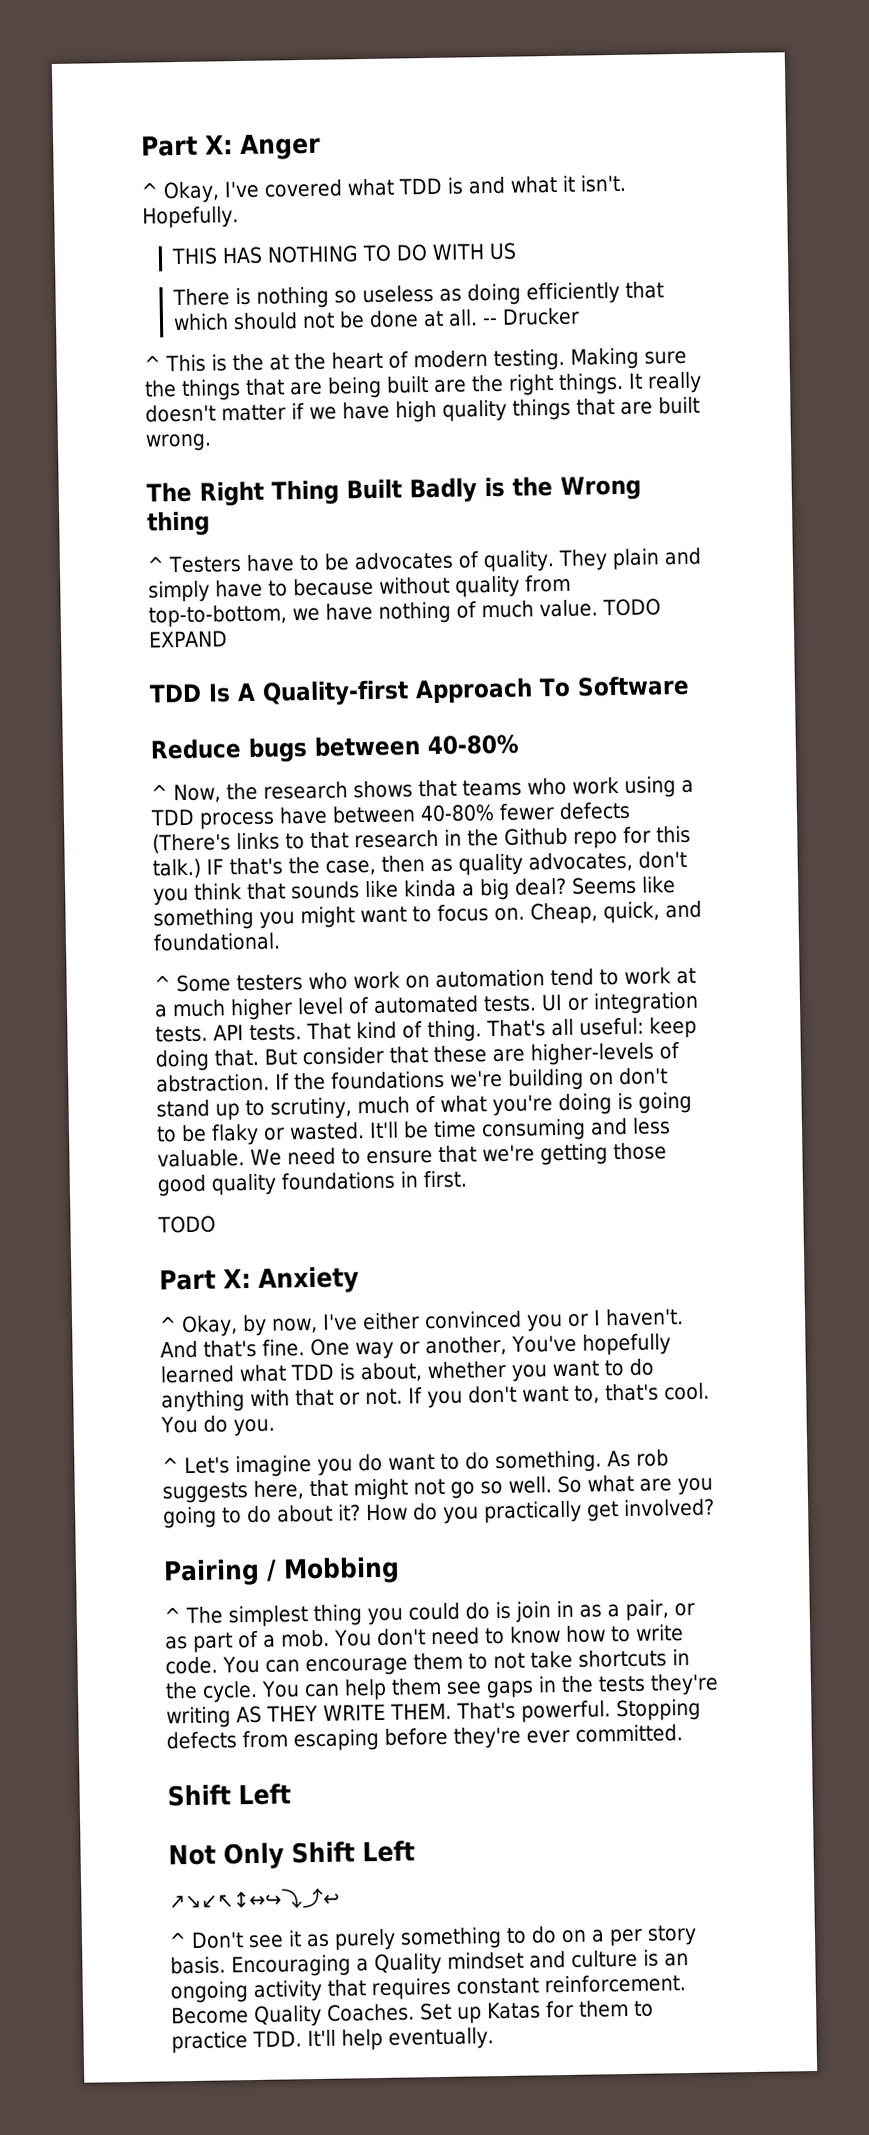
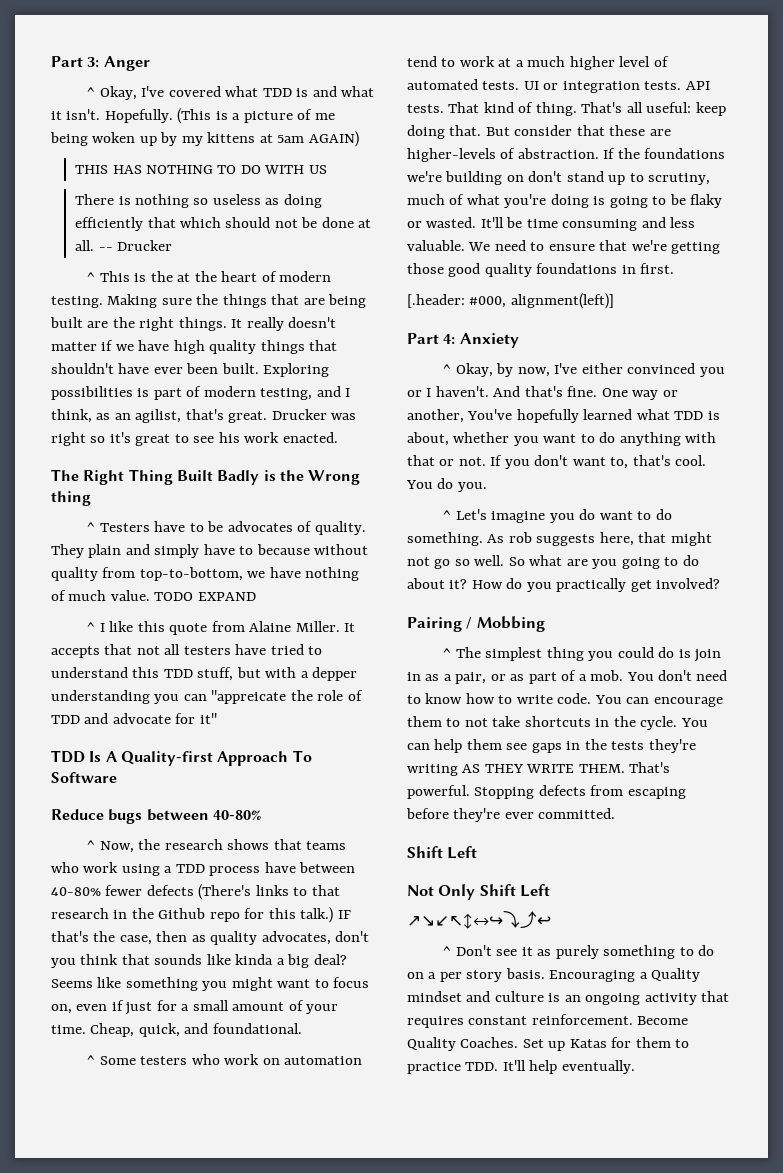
[141,135,233,157] Part X: -> [51,56,100,67] Part 3:
(239, 217) none -> [177,108,335,124] [50,131,359,147] (This is a picture of me being woken up by my kittens at 5am AGAIN)
[620,396,700,415] [145,433,212,452] are built wrong. -> [51,363,330,377] [51,386,351,400] [51,409,357,423] [51,432,338,446] shouldn't have ever been built. Exploring possibilities is part of modern testing, and I think, as an agilist, that's great. Drucker was right so it's great to see his work enacted.
(228, 639) none -> [87,621,356,635] [51,644,323,658] [51,667,358,681] [51,690,363,704] [51,713,217,724] // ^ I like this quote from Alaine Miller. It accepts that not all testers have tried to understand this TDD stuff, but with a depper understanding you can "appreicate the role of TDD and advocate for it"
[494,907,525,922] on. -> [51,1000,339,1015] [51,1025,86,1034] on, even if just for a small amount of your time.
[157,1215,216,1234] [159,1268,251,1291] TODO // Part X: -> [407,293,614,309] [407,333,456,344] [.header: #000, alignment(left)] // Part 4:

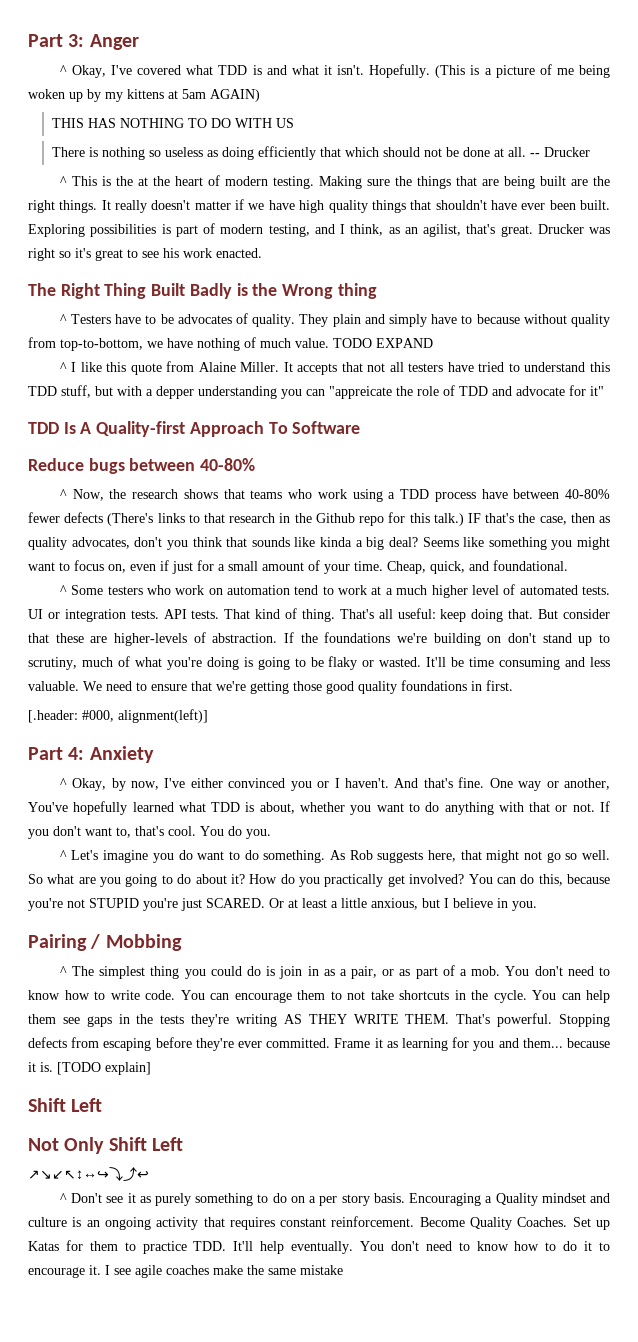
[508,532,532,543] rob -> [349,850,373,860] Rob
(721, 583) none -> [468,874,610,886] [28,898,537,911] You can do this, because you're not STUPID you're just SCARED. Or at least a little anxious, but I believe in you.
(616, 813) none -> [334,1037,610,1051] [28,1062,151,1075] Frame it as learning for you and them... because it is. [TODO explain]
(635, 1067) none -> [360,1241,611,1251] [28,1265,343,1278] You don't need to know how to do it to encourage it. I see agile coaches make the same mistake

